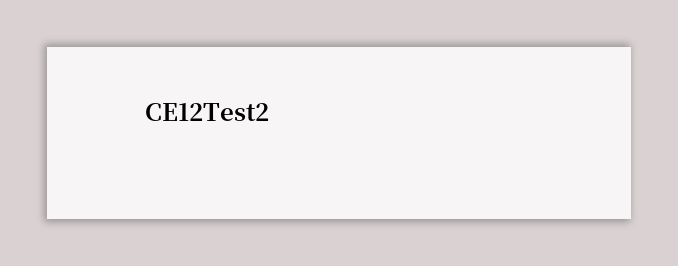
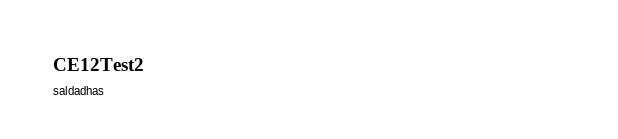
(269, 112) none -> [53,86,104,95] // saldadhas

